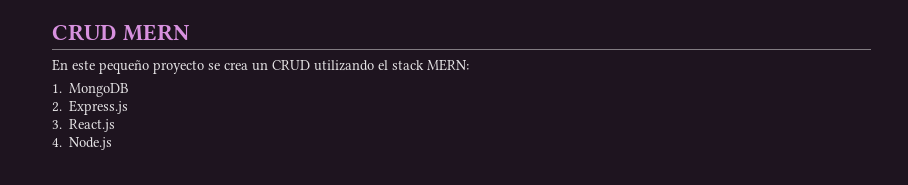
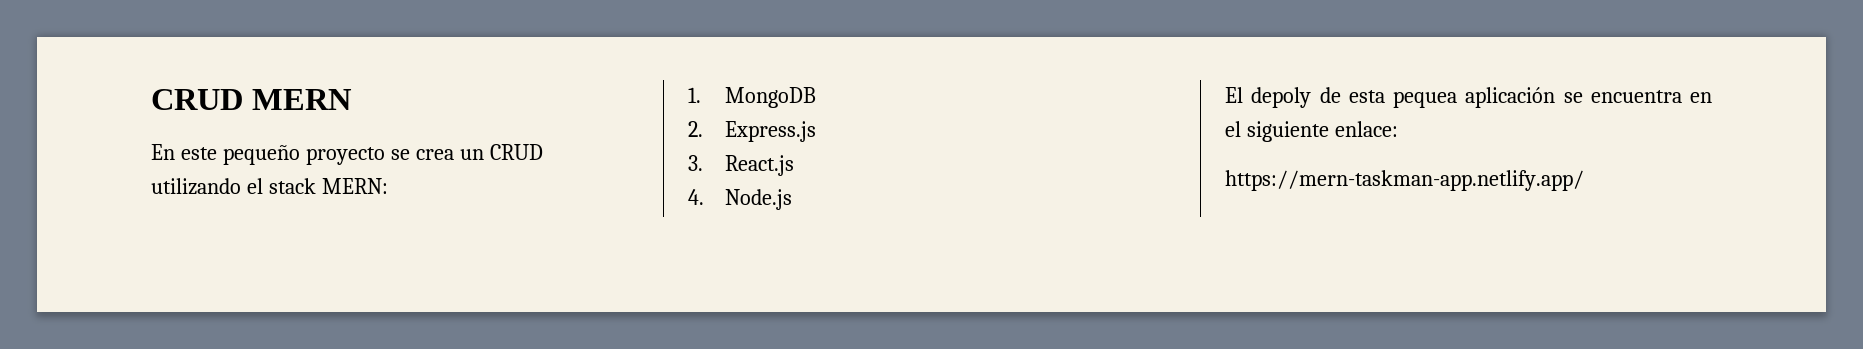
(113, 143) none -> [1225,87,1712,108] [1225,121,1398,142] [1225,170,1584,191] // El depoly de esta pequea aplicación se encuentra en el siguiente enlace: // https://mern-taskman-app.netlify.app/

